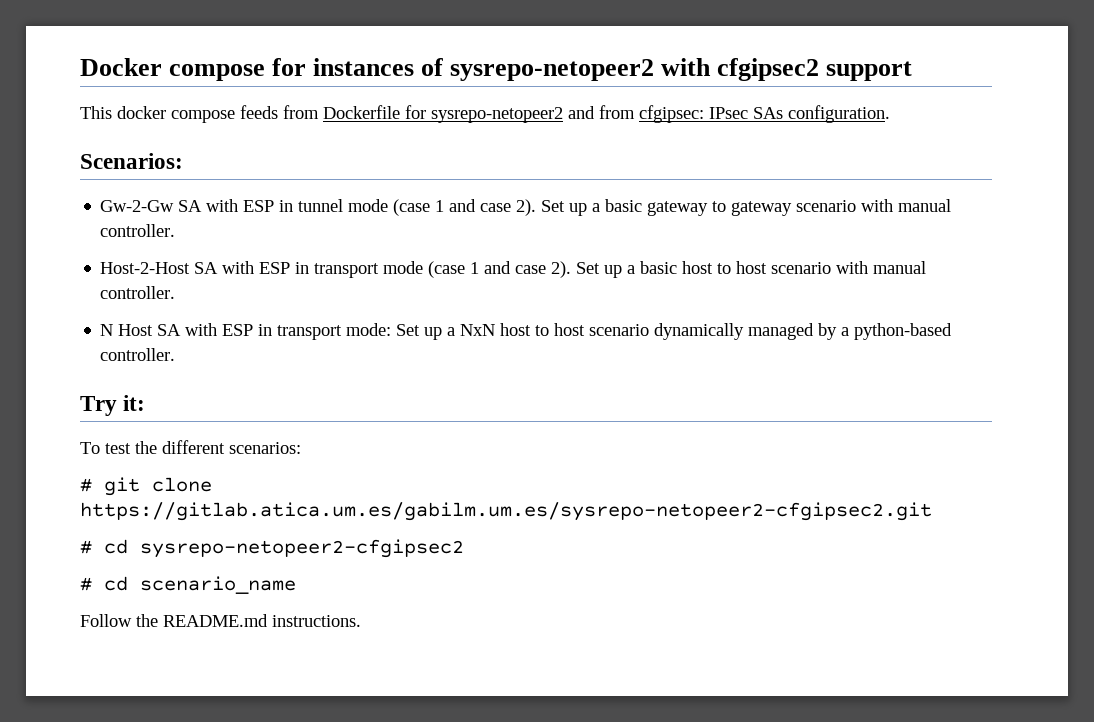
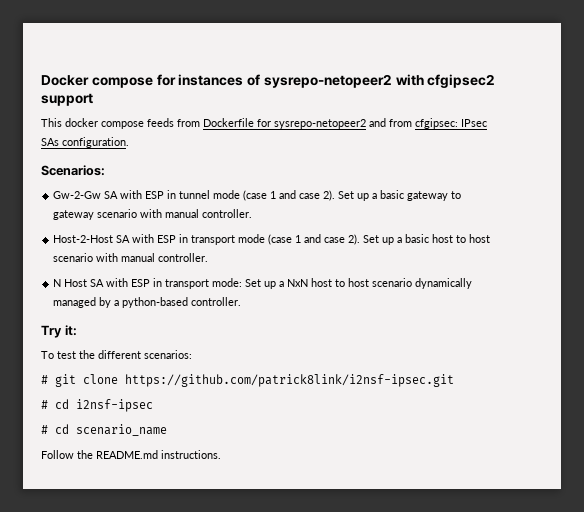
[80,502,932,521] [80,539,464,558] https://gitlab.atica.um.es/gabilm.um.es/sysrepo-netopeer2-cfgipsec2.git // # cd sysrepo-netopeer2-cfgipsec2 -> [125,374,454,387] [41,399,153,412] https://github.com/patrick8link/i2nsf-ipsec.git // # cd i2nsf-ipsec

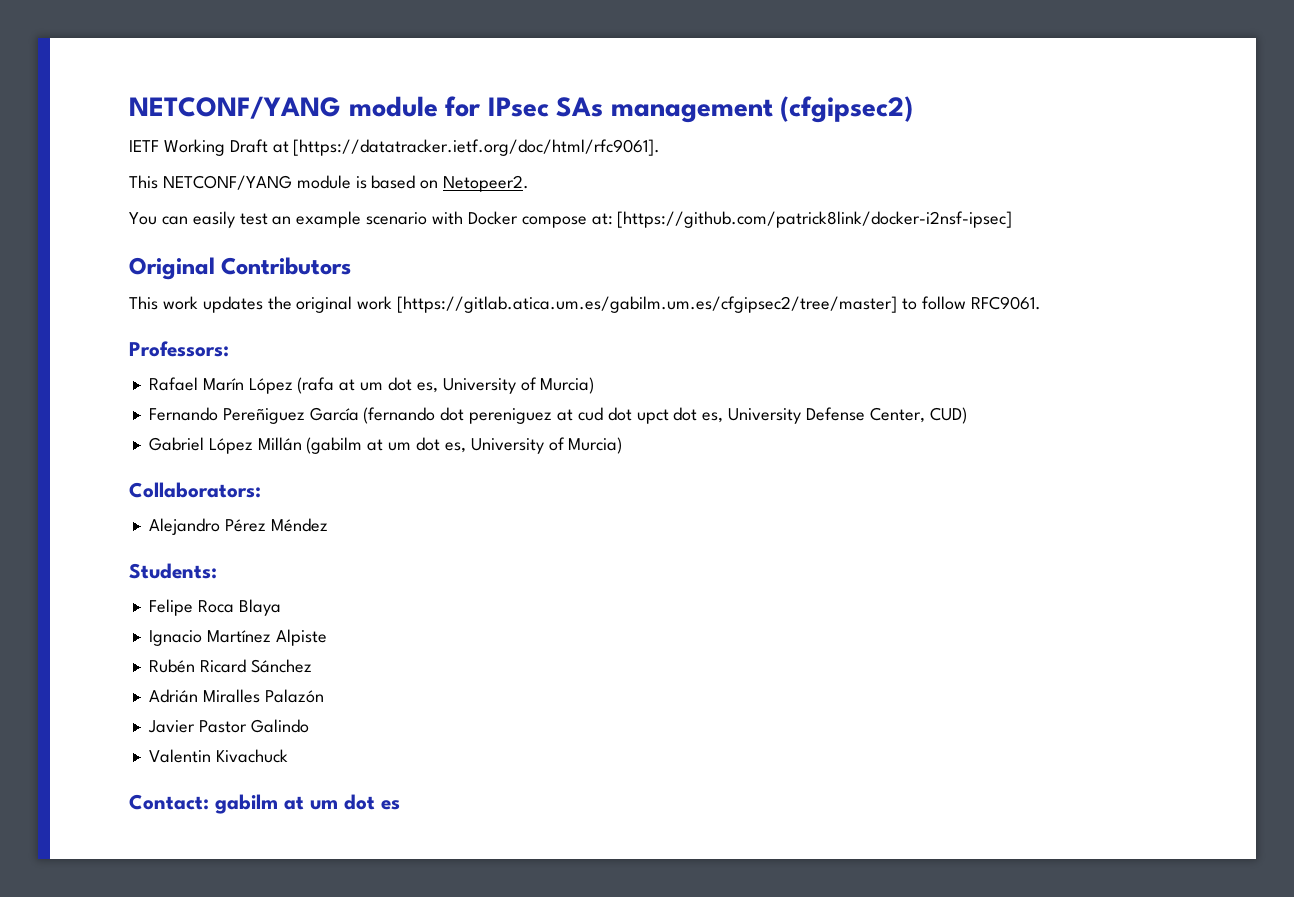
[41,74,496,88] [41,93,93,106] [41,118,487,129] [41,137,129,148] [41,165,105,176] [53,190,462,201] [53,209,253,220] [53,234,491,245] [53,253,209,262] [53,278,473,289] [53,297,242,308] [41,325,77,338] [41,350,192,359] [41,374,454,387] [41,399,153,412] [41,424,167,436] [41,450,221,459] Docker compose for instances of sysrepo-netopeer2 with cfgipsec2 support // This docker compose feeds from Dockerfile for sysrepo-netopeer2 and from cfgipsec: IPsec SAs configuration. // Scenarios: // Gw-2-Gw SA with ESP in tunnel mode (case 1 and case 2). Set up a basic gateway to gateway scenario with manual controller. // Host-2-Host SA with ESP in transport mode (case 1 and case 2). Set up a basic host to host scenario with manual controller. // N Host SA with ESP in transport mode: Set up a NxN host to host scenario dynamically managed by a python-based controller. // Try it: // To test the different scenarios: // # git clone https://github.com/patrick8link/i2nsf-ipsec.git // # cd i2nsf-ipsec // # cd scenario_name // Follow the README.md instructions. -> [129,96,914,123] [129,139,661,156] [129,175,530,192] [129,211,1013,228] [129,257,352,280] [129,296,1041,313] [129,341,229,357] [148,377,595,394] [148,407,967,424] [148,437,623,454] [129,482,261,498] [148,518,328,535] [129,563,217,579] [148,599,281,616] [148,629,327,646] [148,659,312,673] [148,689,324,703] [147,719,309,733] [148,749,288,763] [129,794,400,814] NETCONF/YANG module for IPsec SAs management (cfgipsec2) // IETF Working Draft at [https://datatracker.ietf.org/doc/html/rfc9061]. // This NETCONF/YANG module is based on Netopeer2. // You can easily test an example scenario with Docker compose at: [https://github.com/patrick8link/docker-i2nsf-ipsec] // Original Contributors // This work updates the original work [https://gitlab.atica.um.es/gabilm.um.es/cfgipsec2/tree/master] to follow RFC9061. // Professors: // Rafael Marín López (rafa at um dot es, University of Murcia) // Fernando Pereñiguez García (fernando dot pereniguez at cud dot upct dot es, University Defense Center, CUD) // Gabriel López Millán (gabilm at um dot es, University of Murcia) // Collaborators: // Alejandro Pérez Méndez // Students: // Felipe Roca Blaya // Ignacio Martínez Alpiste // Rubén Ricard Sánchez // Adrián Miralles Palazón // Javier Pastor Galindo // Valentin Kivachuck // Contact: gabilm at um dot es

